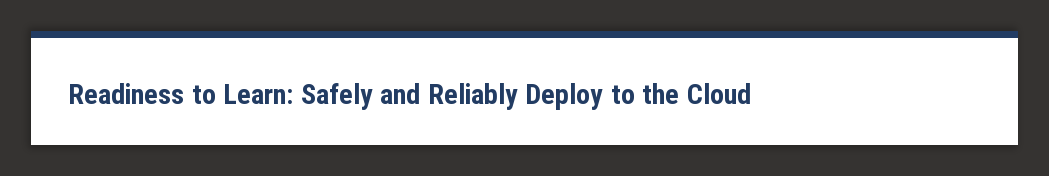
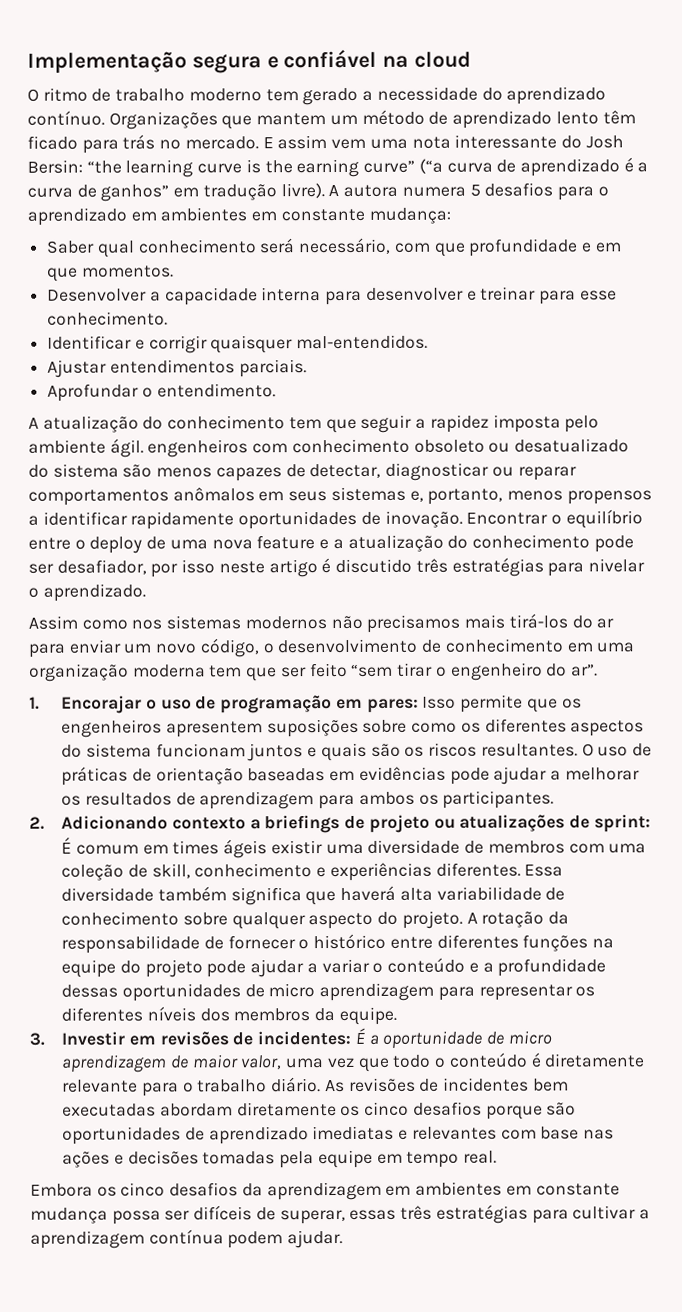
[68,83,752,110] Readiness to Learn: Safely and Reliably Deploy to the Cloud -> [27,49,472,74] [27,86,607,106] [27,109,636,130] [27,134,624,154] [27,157,649,178] [27,182,609,202] [27,207,451,226] [46,237,622,258] [47,265,174,282] [47,286,617,306] [47,311,169,326] [47,334,429,354] [47,359,307,378] [47,383,276,402] [28,414,600,434] [28,438,630,458] [28,462,577,482] [28,486,652,506] [28,509,643,530] [28,534,634,554] [28,557,645,578] [28,583,146,602] [28,613,615,633] [28,638,635,658] [29,662,598,682] [29,694,582,714] [61,718,645,738] [61,742,652,762] [61,766,640,786] [61,790,555,810] [29,814,651,834] [61,836,647,859] [61,862,564,882] [61,885,566,906] [61,910,570,930] [61,933,615,954] [61,957,607,978] [61,982,596,1002] [61,1006,397,1026] [29,1027,552,1049] [61,1052,646,1073] [62,1077,569,1097] [62,1101,577,1120] [62,1125,615,1145] [62,1149,498,1169] [30,1181,620,1201] [30,1204,650,1225] [30,1229,344,1249] Implementação segura e confiável na cloud // O ritmo de trabalho moderno tem gerado a necessidade do aprendizado contínuo. Organizações que mantem um método de aprendizado lento têm ficado para trás no mercado. E assim vem uma nota interessante do Josh Bersin: “the learning curve is the earning curve” (“a curva de aprendizado é a curva de ganhos” em tradução livre). A autora numera 5 desafios para o aprendizado em ambientes em constante mudança: // Saber qual conhecimento será necessário, com que profundidade e em que momentos. // Desenvolver a capacidade interna para desenvolver e treinar para esse conhecimento. // Identificar e corrigir quaisquer mal-entendidos. // Ajustar entendimentos parciais. // Aprofundar o entendimento. // A atualização do conhecimento tem que seguir a rapidez imposta pelo ambiente ágil. engenheiros com conhecimento obsoleto ou desatualizado do sistema são menos capazes de detectar, diagnosticar ou reparar comportamentos anômalos em seus sistemas e, portanto, menos propensos a identificar rapidamente oportunidades de inovação. Encontrar o equilíbrio entre o deploy de uma nova feature e a atualização do conhecimento pode ser desafiador, por isso neste artigo é discutido três estratégias para nivelar o aprendizado. // Assim como nos sistemas modernos não precisamos mais tirá-los do ar para enviar um novo código, o desenvolvimento de conhecimento em uma organização moderna tem que ser feito “sem tirar o engenheiro do ar”. // 1. Encorajar o uso de programação em pares: Isso permite que os engenheiros apresentem suposições sobre como os diferentes aspectos do sistema funcionam juntos e quais são os riscos resultantes. O uso de práticas de orientação baseadas em evidências pode ajudar a melhorar os resultados de aprendizagem para ambos os participantes. // 2. Adicionando contexto a briefings de projeto ou atualizações de sprint: É comum em times ágeis existir uma diversidade de membros com uma coleção de skill, conhecimento e experiências diferentes. Essa diversidade também significa que haverá alta variabilidade de conhecimento sobre qualquer aspecto do projeto. A rotação da responsabilidade de fornecer o histórico entre diferentes funções na equipe do projeto pode ajudar a variar o conteúdo e a profundidade dessas oportunidades de micro aprendizagem para representar os diferentes níveis dos membros da equipe. // 3. Investir em revisões de incidentes: É a oportunidade de micro aprendizagem de maior valor, uma vez que todo o conteúdo é diretamente relevante para o trabalho diário. As revisões de incidentes bem executadas abordam diretamente os cinco desafios porque são oportunidades de aprendizado imediatas e relevantes com base nas ações e decisões tomadas pela equipe em tempo real. // Embora os cinco desafios da aprendizagem em ambientes em constante mudança possa ser difíceis de superar, essas três estratégias para cultivar a aprendizagem contínua podem ajudar.

